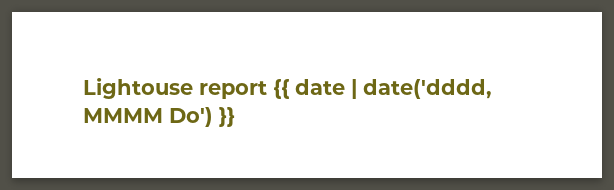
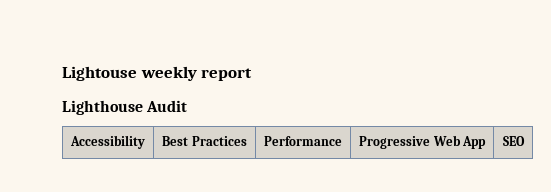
(193, 88) none -> [140,66,197,81] weekly
[273,79,492,99] [83,107,235,127] {{ date | date('dddd, MMMM Do') }} -> [62,100,188,115] [70,135,145,149] [162,136,247,146] [264,136,342,146] [359,135,486,149] [502,136,525,146] // Lighthouse Audit // Accessibility | Best Practices | Performance | Progressive Web App | SEO

